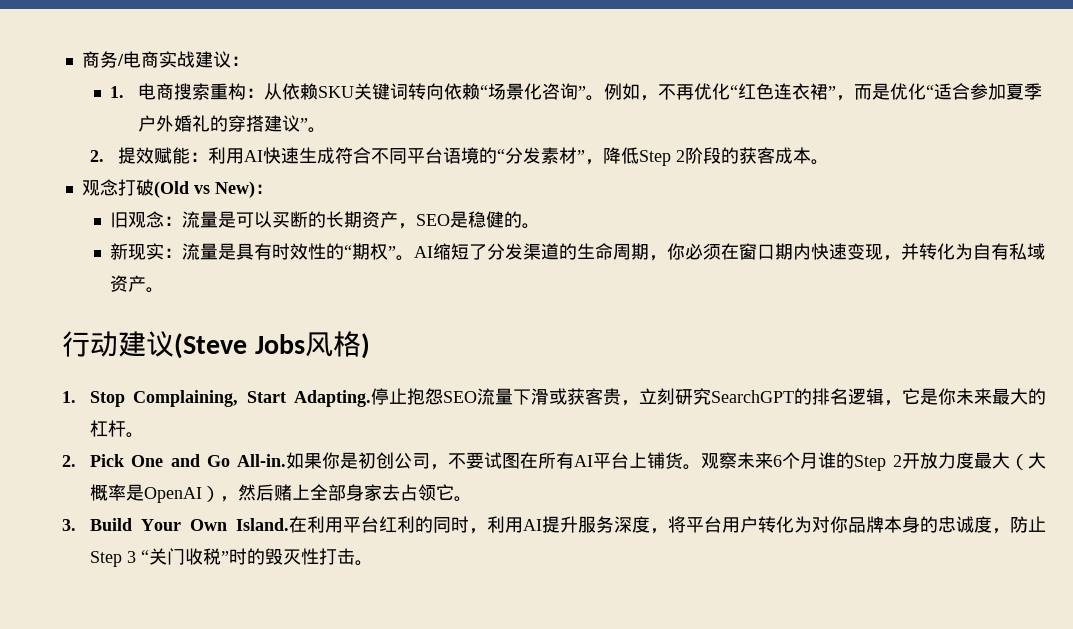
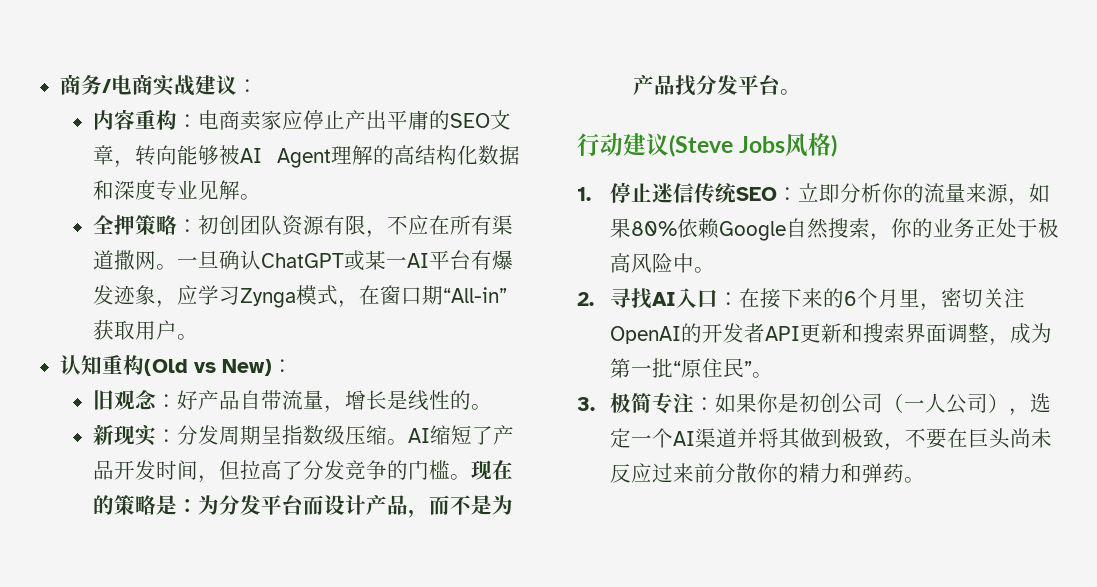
[109,83,1043,101] [138,115,327,133] [90,147,830,166] [81,179,154,196] 1.电商搜索重构：从依赖SKU关键词转向依赖“场景化咨询”。例如，不再优化“红色连衣裙”，而是优化“适合参加夏季户外婚礼的穿搭建议”。 // 2.提效赋能：利用AI快速生成符合不同平台语境的“分发素材”，降低Step 2阶段的获客成本。 // 观念打破 -> [92,109,511,131] [92,145,520,168] [92,179,261,201] [92,215,513,238] [92,250,513,271] [92,285,507,308] [92,320,198,340] [59,355,144,375] 内容重构：电商卖家应停止产出平庸的SEO文章，转向能够被AI Agent理解的高结构化数据和深度专业见解。 // 全押策略：初创团队资源有限，不应在所有渠道撒网。一旦确认ChatGPT或某一AI平台有爆发迹象，应学习Zynga模式，在窗口期“All-in”获取用户。 // 认知重构
[181,211,540,229] [109,243,1045,261] [109,275,146,292] 流量是可以买断的长期资产，SEO是稳健的。 // 新现实：流量是具有时效性的“期权”。AI缩短了分发渠道的生命周期，你必须在窗口期内快速变现，并转化为自有私域资产 -> [176,390,492,413] [92,424,514,446] [92,460,513,483] [92,495,513,518] [632,75,781,96] 好产品自带流量，增长是线性的。 // 新现实：分发周期呈指数级压缩。AI缩短了产品开发时间，但拉高了分发竞争的门槛。现在的策略是：为分发平台而设计产品，而不是为产品找分发平台
[90,388,1046,407] [90,420,145,438] [62,452,1046,471] [90,484,473,503] [62,516,1046,534] [90,548,356,567] Stop Complaining, Start Adapting.停止抱怨SEO流量下滑或获客贵，立刻研究SearchGPT的排名逻辑，它是你未来最大的杠杆。 // 2. Pick One and Go All-in.如果你是初创公司，不要试图在所有AI平台上铺货。观察未来6个月谁的Step 2开放力度最大（大概率是OpenAI），然后赌上全部身家去占领它。 // 3. Build Your Own Island.在利用平台红利的同时，利用AI提升服务深度，将平台用户转化为对你品牌本身的忠诚度，防止Step 3 “关门收税”时的毁灭性打击 -> [610,182,1051,206] [610,218,1060,241] [610,253,716,273] [577,288,1026,311] [610,323,1053,346] [610,358,774,378] [577,392,1052,416] [610,428,1053,451] [610,463,905,483] 停止迷信传统SEO：立即分析你的流量来源，如果80%依赖Google自然搜索，你的业务正处于极高风险中。 // 2.寻找AI入口：在接下来的6个月里，密切关注OpenAI的开发者API更新和搜索界面调整，成为第一批“原住民”。 // 3.极简专注：如果你是初创公司（一人公司），选定一个AI渠道并将其做到极致，不要在巨头尚未反应过来前分散你的精力和弹药

